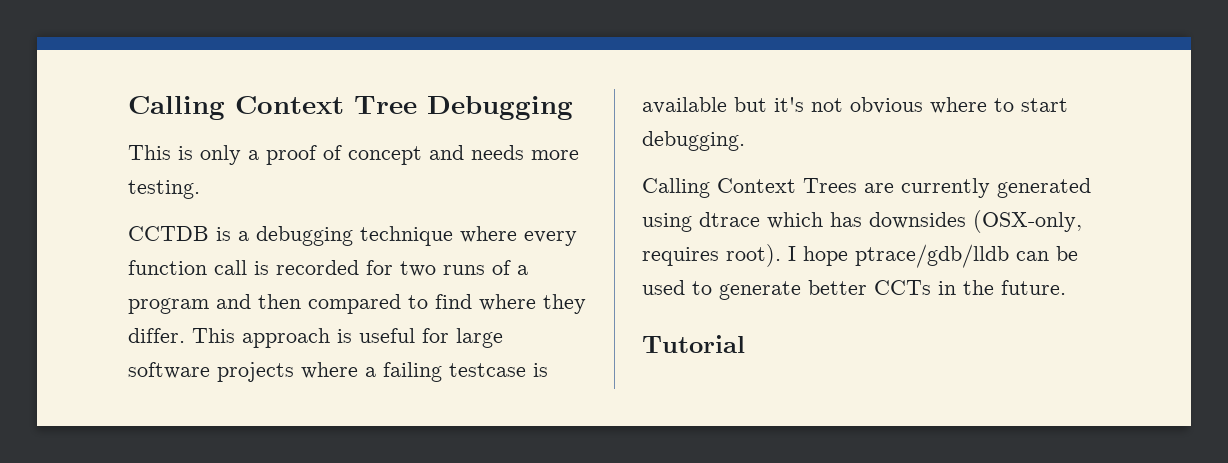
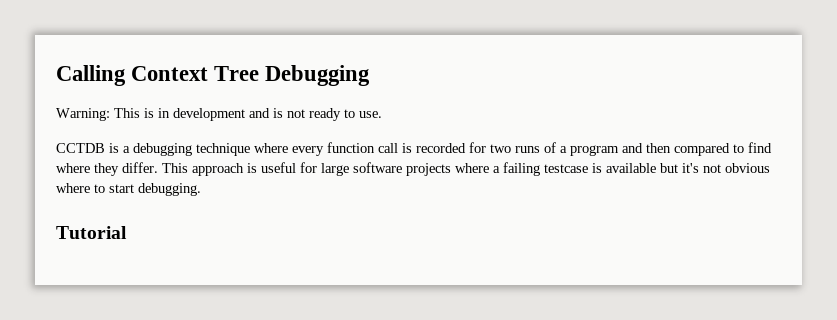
(573, 108) none -> [56,108,110,121] Warning:
[200,145,579,165] [128,180,200,199] only a proof of concept and needs more testing. -> [158,108,382,121] in development and is not ready to use.
[642,178,1091,198] [642,210,1082,233] [642,244,1078,268] [642,280,1066,300] // Calling Context Trees are currently generated using dtrace which has downsides (OSX-only, requires root). I hope ptrace/gdb/lldb can be used to generate better CCTs in the future. -> (201, 189) none

